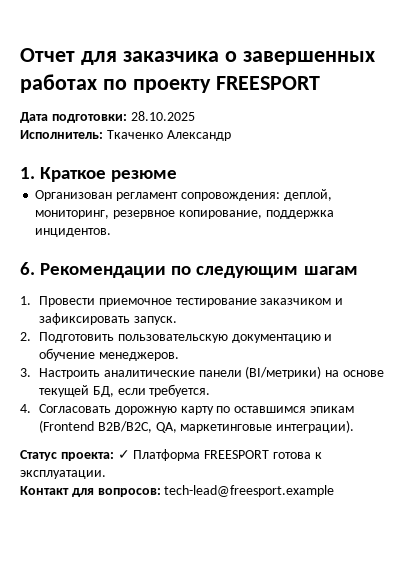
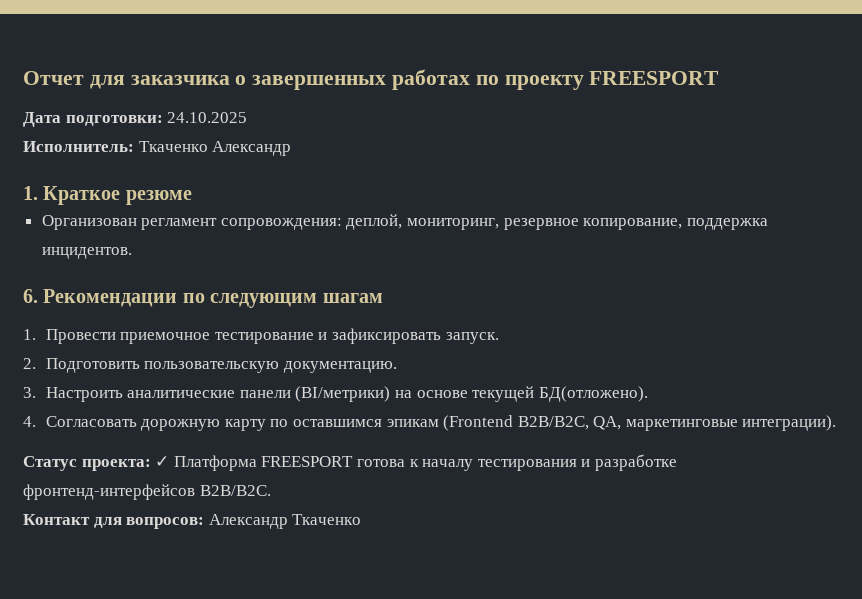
[130,111,195,121] 28.10.2025 -> [167,112,248,123] 24.10.2025
[260,298,332,305] заказчиком -> (314, 338) none
[231,334,333,343] [39,348,179,361] документацию и обучение менеджеров. -> [283,361,397,373] документацию.
[92,384,211,397] БД, если требуется. -> [538,386,648,402] БД(отложено).
[20,470,106,479] эксплуатации. -> [422,454,677,471] [23,484,271,500] началу тестирования и разработке фронтенд-интерфейсов B2B/B2C.
[164,485,335,497] tech-lead@freesport.example -> [208,514,362,529] Александр Ткаченко

